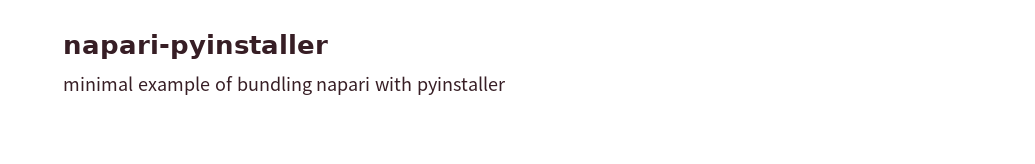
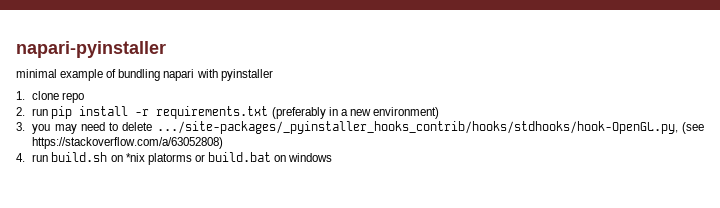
(507, 85) none -> [16,91,85,103] [16,106,440,119] [16,121,704,134] [32,137,224,149] [16,152,333,165] // 1. clone repo // 2. run pip install -r requirements.txt (preferably in a new environment) // 3. you may need to delete .../site-packages/_pyinstaller_hooks_contrib/hooks/stdhooks/hook-OpenGL.py, (see https://stackoverflow.com/a/63052808) // 4. run build.sh on *nix platorms or build.bat on windows

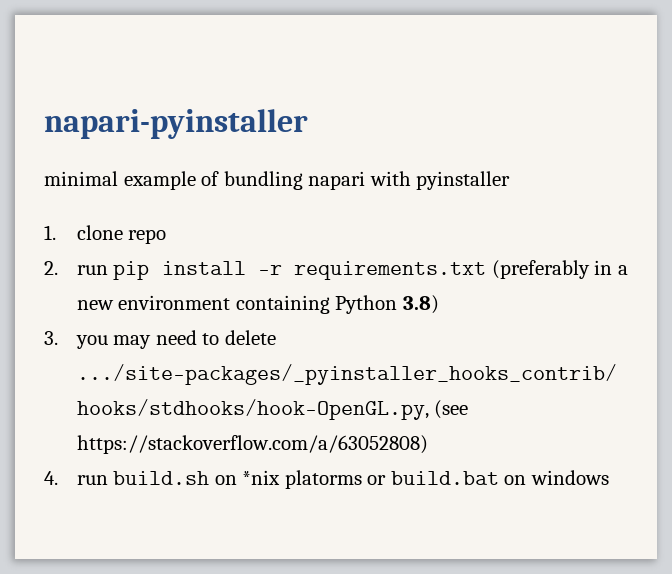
[373,107,440,119] environment) -> [118,295,439,314] environment containing Python 3.8)

